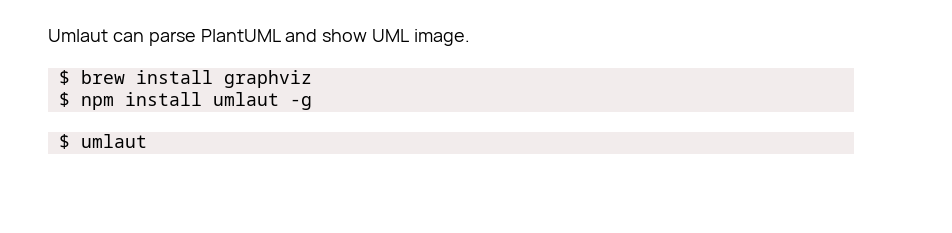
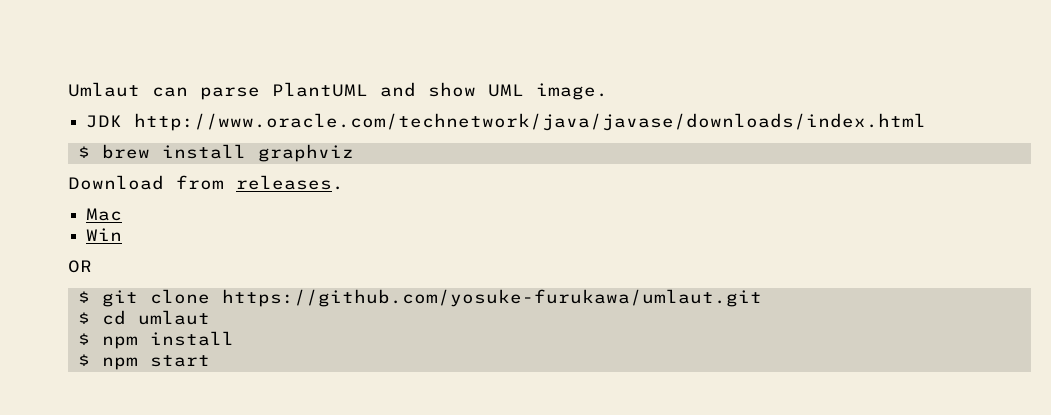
(471, 37) none -> [86,113,927,131] // JDK http://www.oracle.com/technetwork/java/javase/downloads/index.html
(312, 79) none -> [68,175,344,190] [86,208,123,221] [86,228,123,241] [68,260,92,273] [77,289,762,307] [77,310,210,325] // Download from releases. // Mac // Win // OR // $ git clone https://github.com/yosuke-furukawa/umlaut.git // $ cd umlaut
[212,92,312,110] [58,134,147,149] umlaut -g // $ umlaut -> [77,354,210,370] // $ npm start

